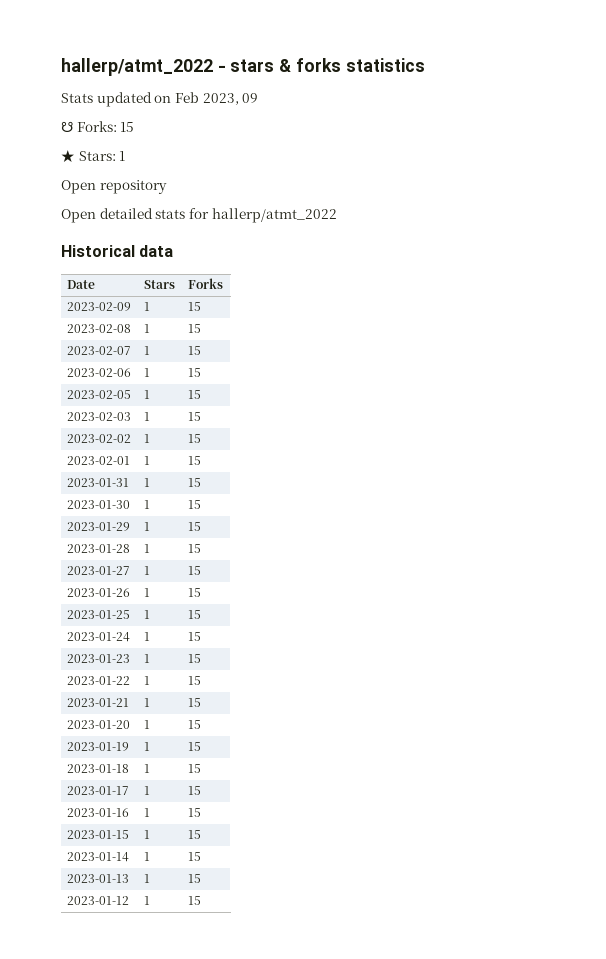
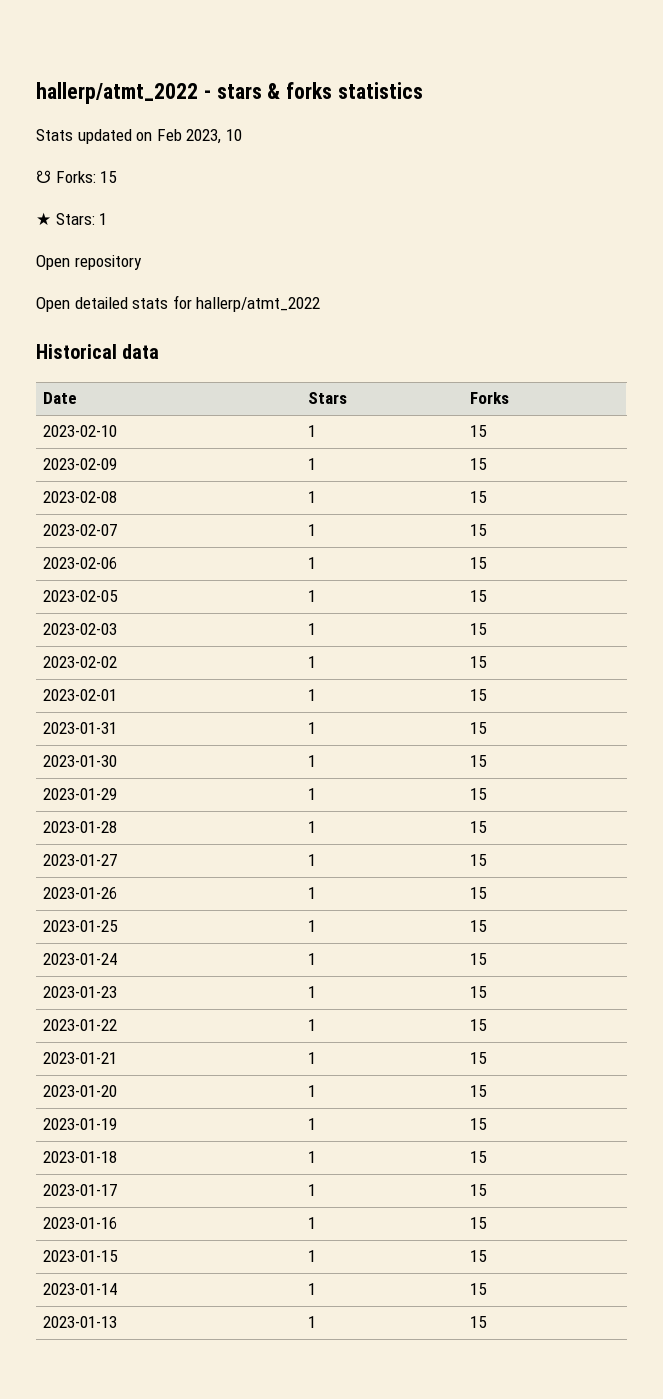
[242,93,259,103] 09 -> [225,129,242,141] 10
(224, 283) none -> [43,425,118,437] [308,425,317,437] [470,425,488,437] // 2023-02-10 | 1 | 15
[67,896,130,905] [144,896,151,905] [188,896,202,905] // 2023-01-12 | 1 | 15 -> (488, 1322) none

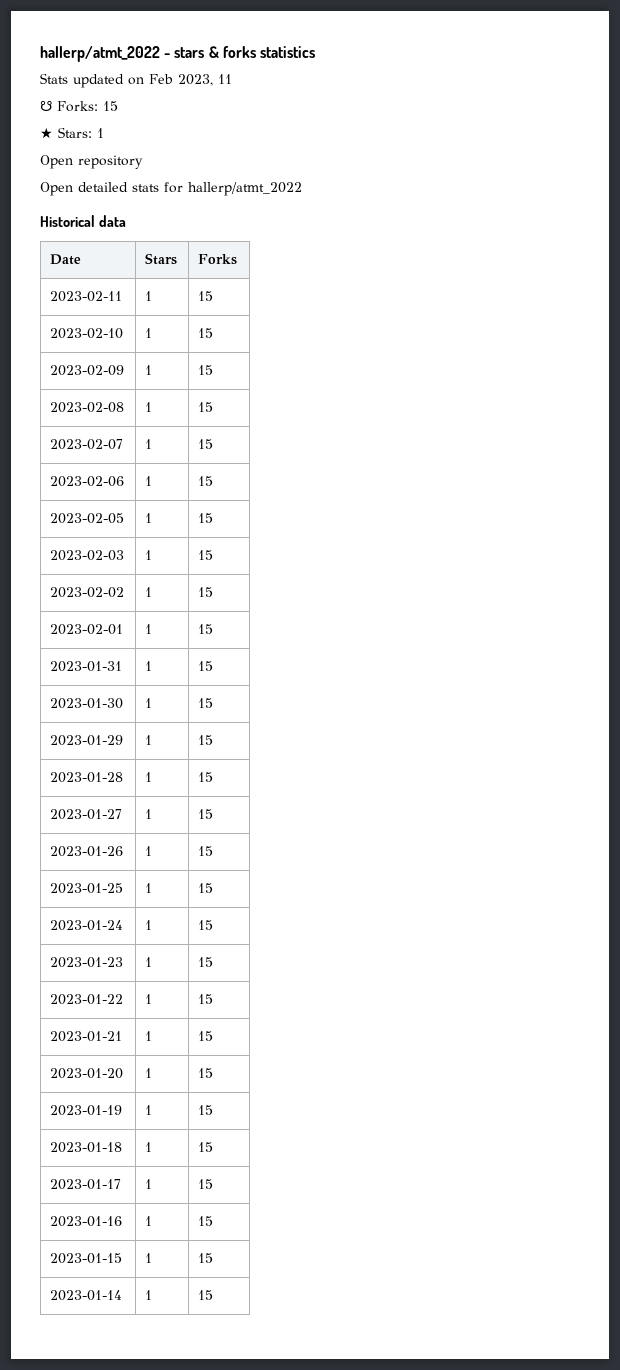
[225,129,242,141] 10 -> [218,74,232,84] 11
(510, 398) none -> [50,291,123,302] [145,291,153,301] [198,291,214,301] // 2023-02-11 | 1 | 15
[43,1316,118,1328] [308,1316,317,1328] [470,1316,488,1328] // 2023-01-13 | 1 | 15 -> (214, 1295) none

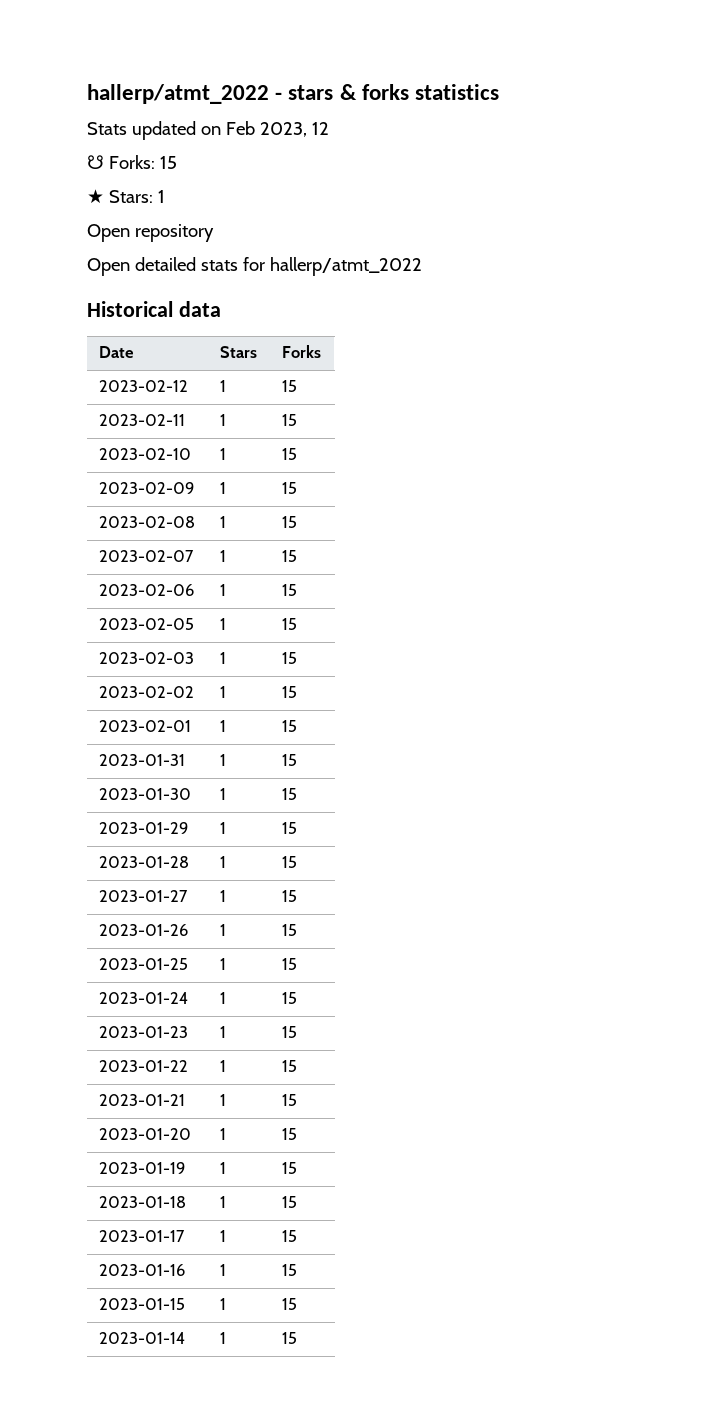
[218,74,232,84] 11 -> [311,122,329,135] 12
(238, 259) none -> [99,380,189,392] [220,380,227,392] [282,380,298,392] // 2023-02-12 | 1 | 15

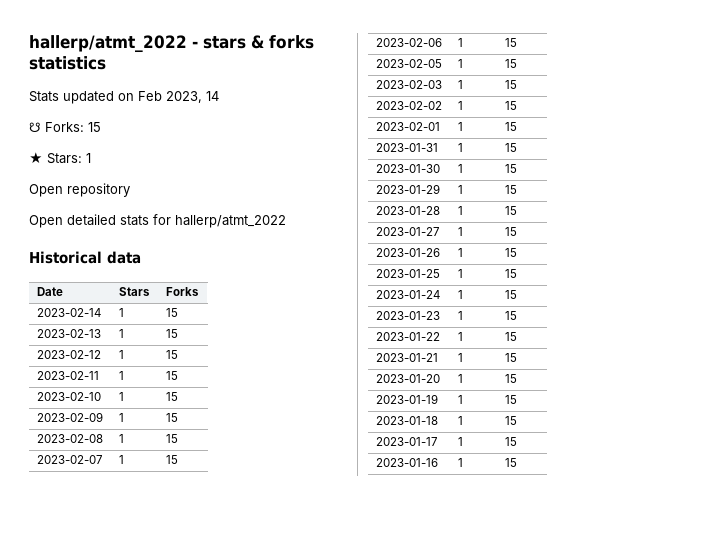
[311,122,329,135] 12 -> [206,91,219,101] 14
(322, 351) none -> [36,308,101,317] [118,308,124,317] [165,308,178,317] [36,329,101,338] [118,329,124,338] [165,329,178,338] // 2023-02-14 | 1 | 15 // 2023-02-13 | 1 | 15
[99,1298,186,1310] [220,1298,227,1310] [282,1298,298,1310] [99,1332,186,1344] [220,1332,227,1344] [282,1332,298,1344] // 2023-01-15 | 1 | 15 // 2023-01-14 | 1 | 15 -> (517, 462) none

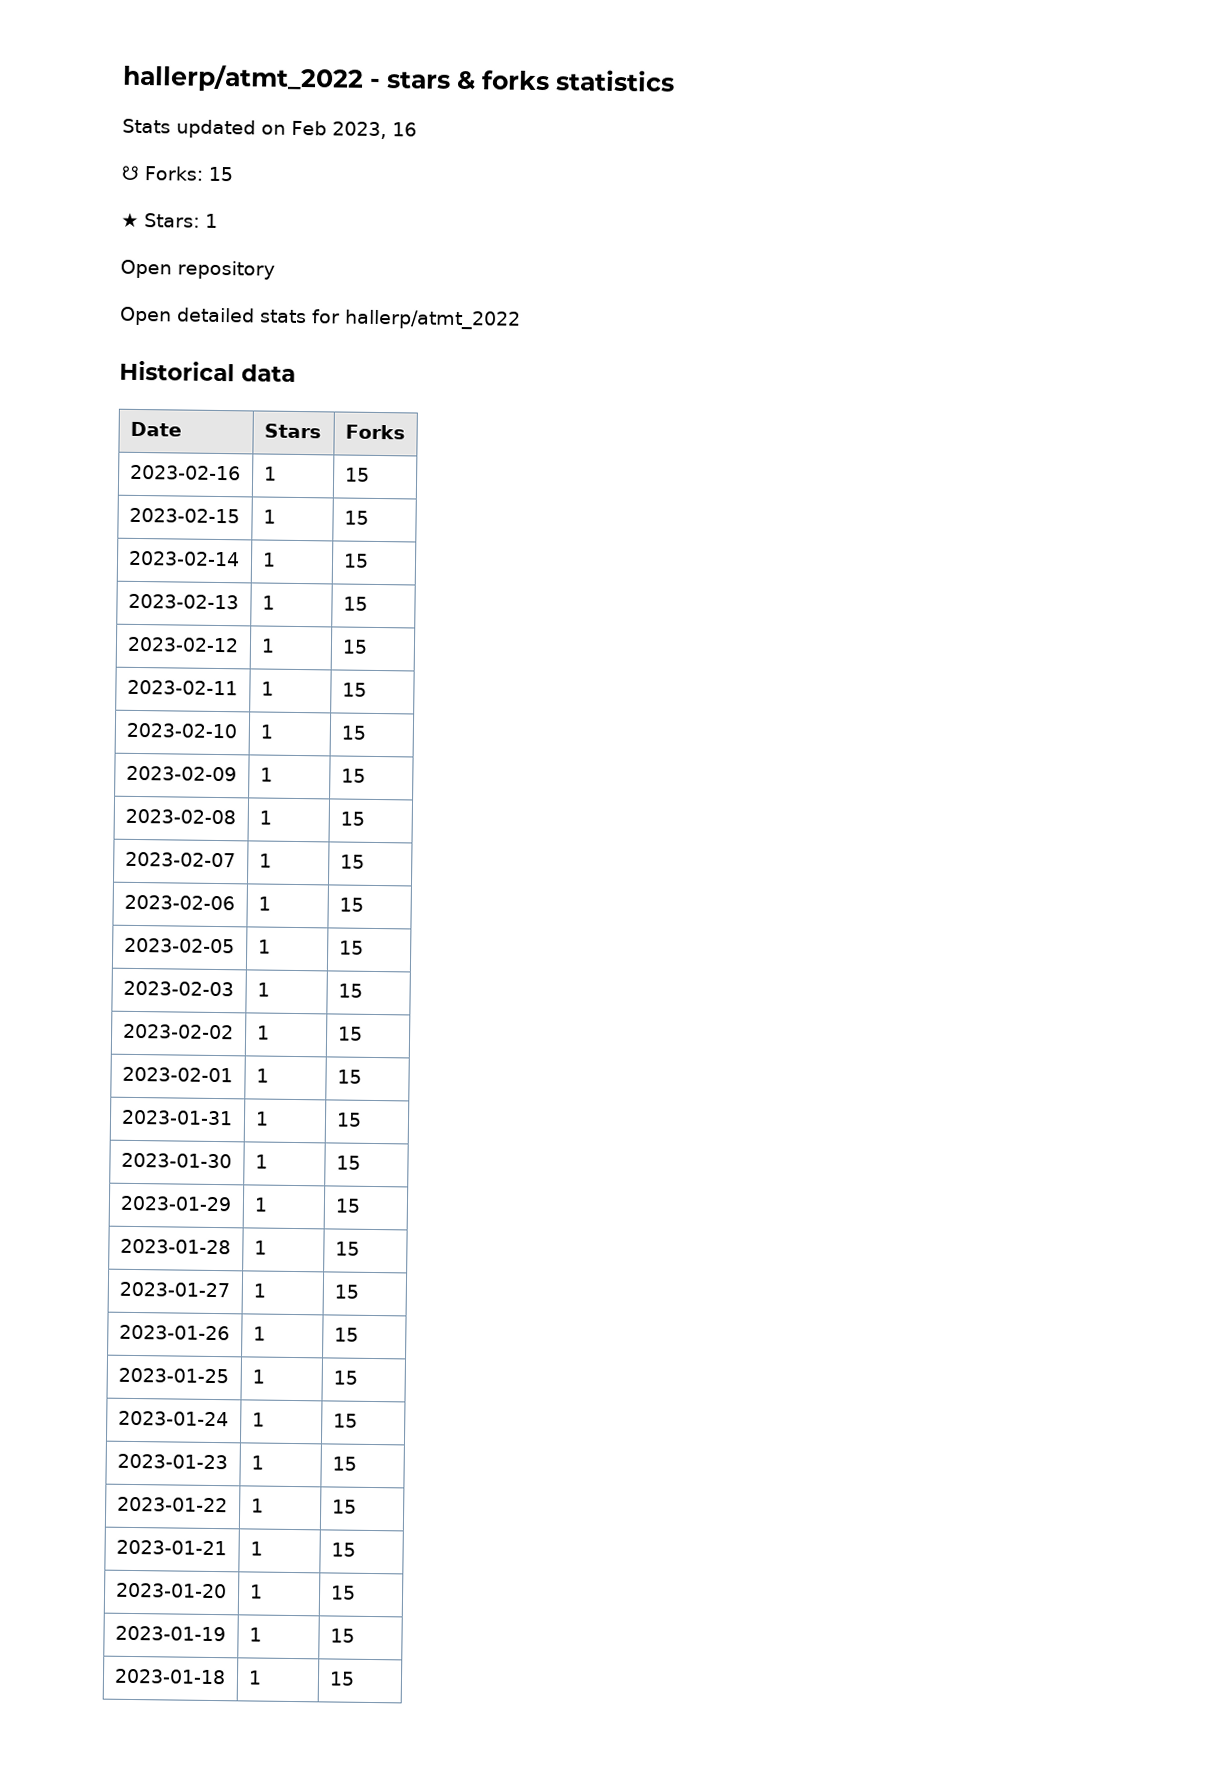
[206,91,219,101] 14 -> [391,122,417,137] 16
(199, 291) none -> [129,464,241,481] [263,466,277,481] [344,467,370,482] [128,507,240,524] [262,509,276,524] [343,510,369,525] // 2023-02-16 | 1 | 15 // 2023-02-15 | 1 | 15
[375,437,438,446] [457,437,463,446] [504,437,517,446] [375,458,438,467] [457,458,463,467] [504,458,517,467] // 2023-01-17 | 1 | 15 // 2023-01-16 | 1 | 15 -> (355, 1678) none

